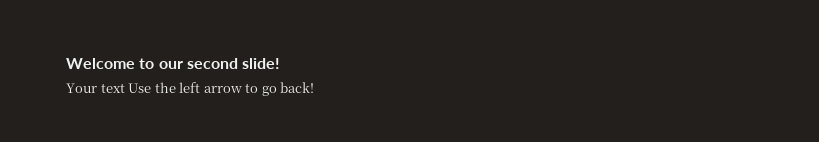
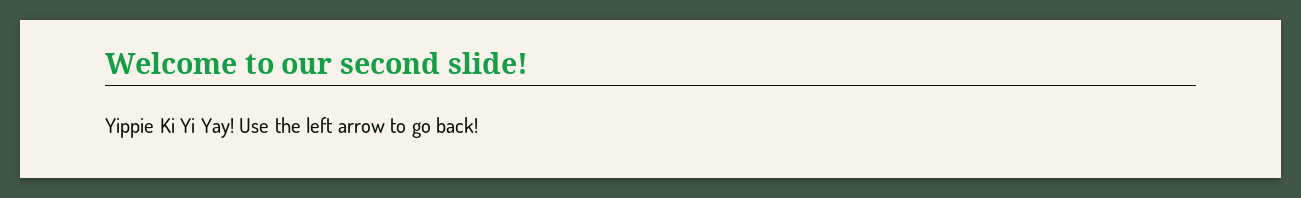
[66,83,125,93] Your text -> [105,118,234,138] Yippie Ki Yi Yay!

